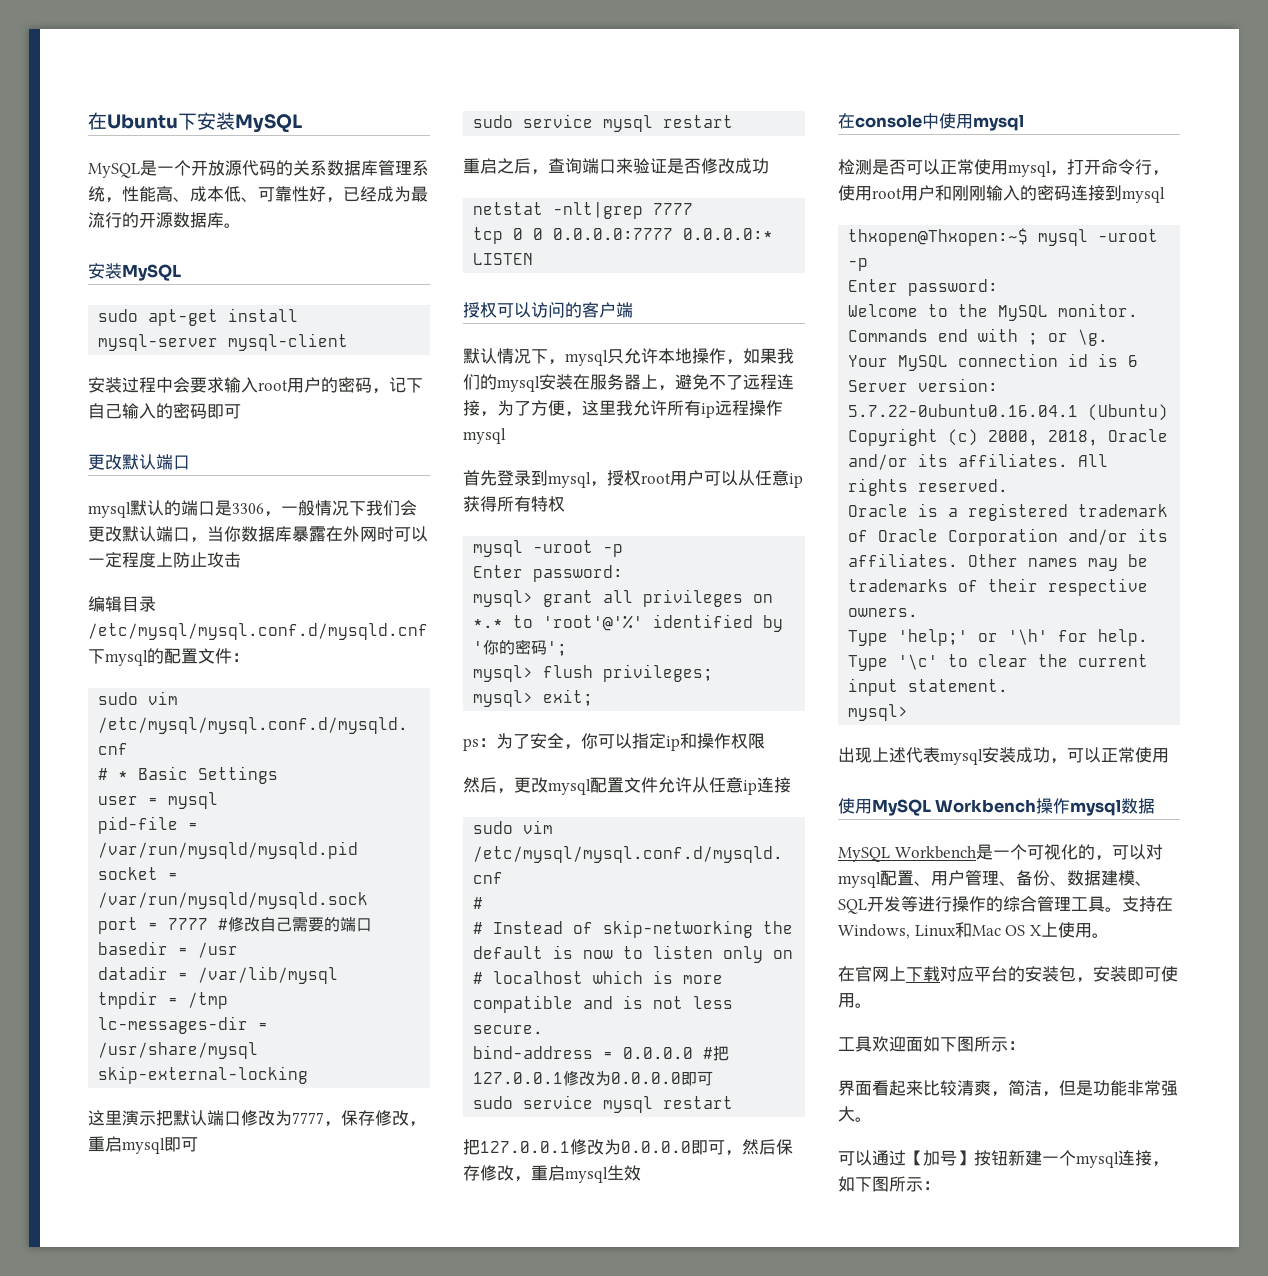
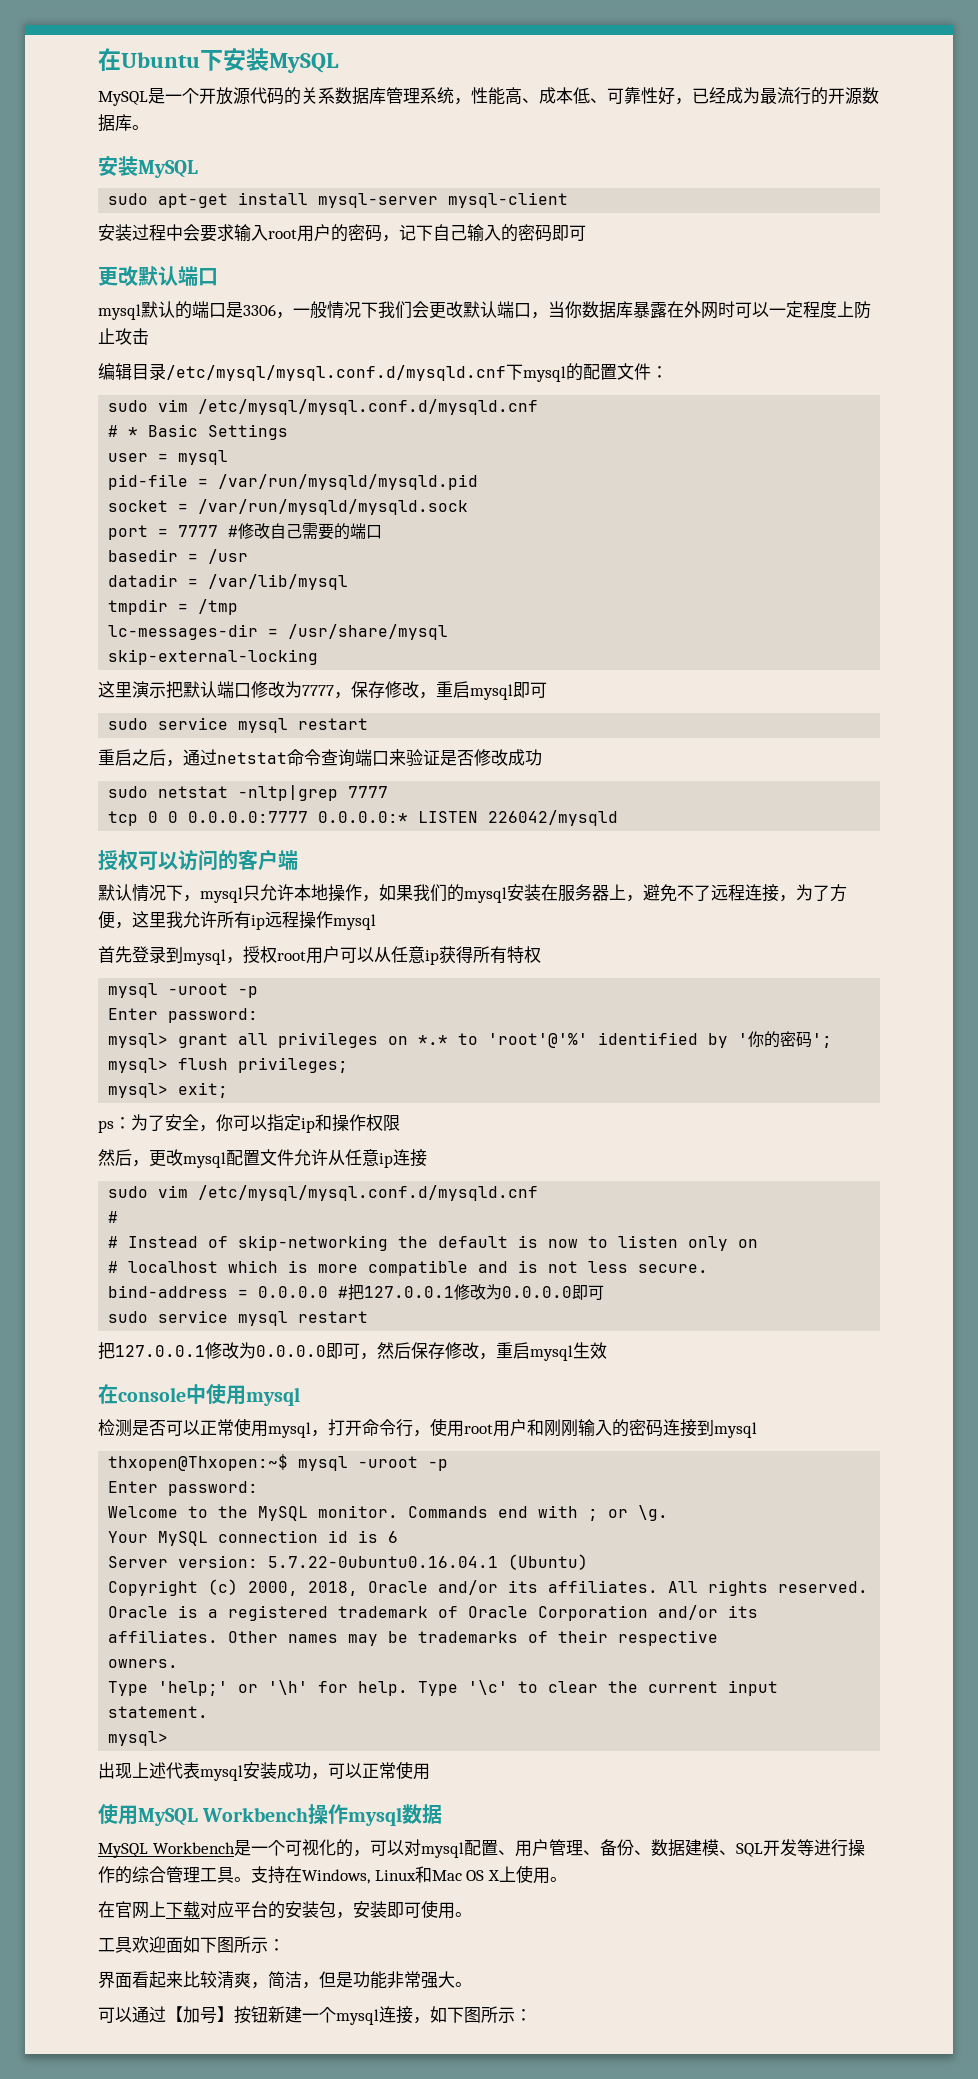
(548, 172) none -> [183,749,321,766] 通过netstat命令
[473,202,644,219] netstat -nlt|grep -> [108,785,339,801] sudo netstat -nltp|grep
(534, 259) none -> [488,810,619,826] 226042/mysqld

